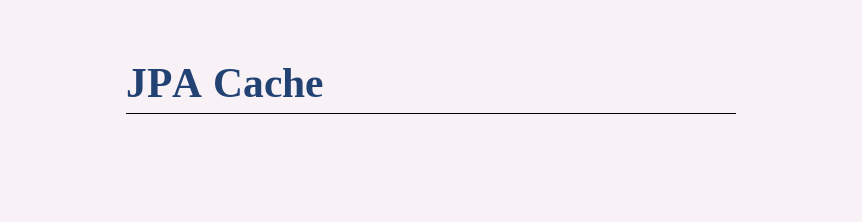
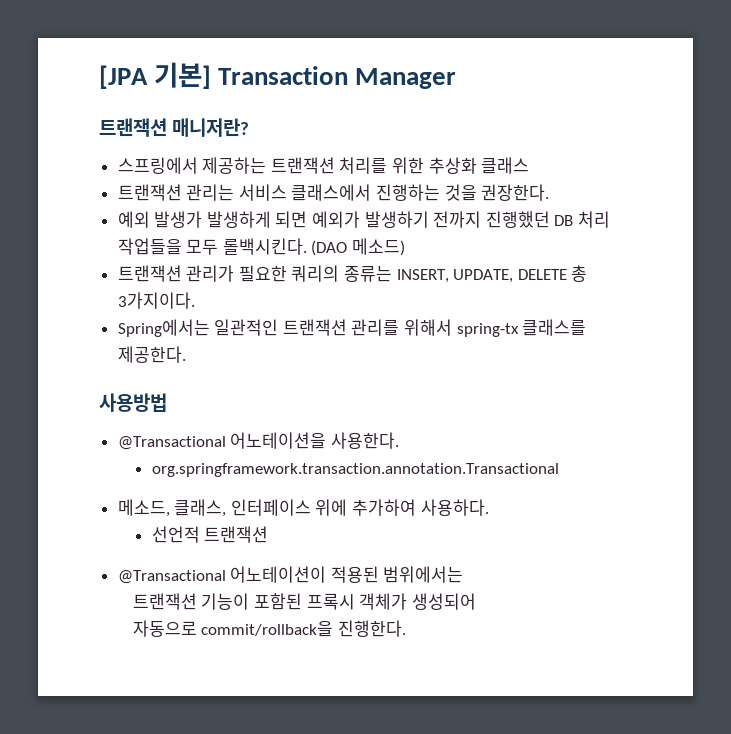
[126,68,324,97] JPA Cache -> [99,62,457,89] [99,118,250,137] [117,157,530,174] [117,184,550,201] [117,211,611,228] [117,238,406,256] [117,265,588,283] [117,292,195,309] [117,319,587,337] [117,346,186,363] [99,393,167,412] [117,432,399,450] [151,463,559,477] [117,499,489,517] [151,526,269,543] [117,566,464,584] [132,593,476,610] [132,620,407,637] [JPA 기본] Transaction Manager // 트랜잭션 매니저란? // 스프링에서 제공하는 트랜잭션 처리를 위한 추상화 클래스 // 트랜잭션 관리는 서비스 클래스에서 진행하는 것을 권장한다. // 예외 발생가 발생하게 되면 예외가 발생하기 전까지 진행했던 DB 처리 작업들을 모두 롤백시킨다. (DAO 메소드) // 트랜잭션 관리가 필요한 쿼리의 종류는 INSERT, UPDATE, DELETE 총 3가지이다. // Spring에서는 일관적인 트랜잭션 관리를 위해서 spring-tx 클래스를 제공한다. // 사용방법 // @Transactional 어노테이션을 사용한다. // org.springframework.transaction.annotation.Transactional // 메소드, 클래스, 인터페이스 위에 추가하여 사용하다. // 선언적 트랜잭션 // @Transactional 어노테이션이 적용된 범위에서는 // 트랜잭션 기능이 포함된 프록시 객체가 생성되어 // 자동으로 commit/rollback을 진행한다.

